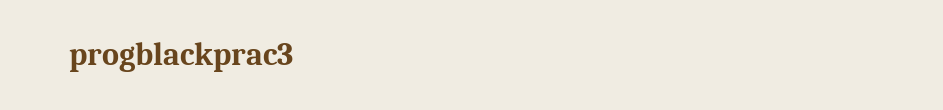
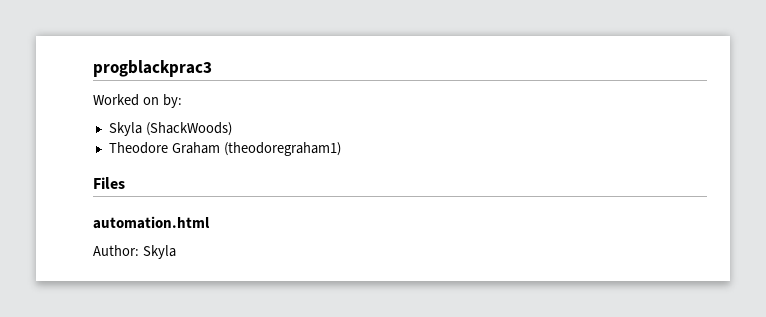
(293, 57) none -> [93,94,182,108] [108,122,232,136] [108,142,341,156] [93,177,125,189] [93,216,210,229] [93,245,176,259] // Worked on by: // Skyla (ShackWoods) // Theodore Graham (theodoregraham1) // Files // automation.html // Author: Skyla

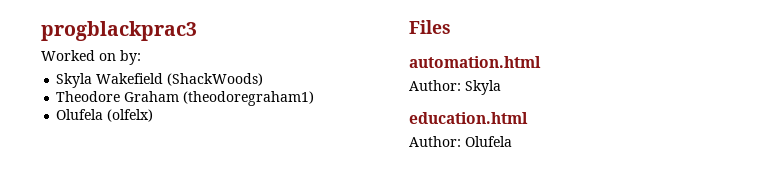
(142, 129) none -> [96,73,164,84] Wakefield
(341, 149) none -> [56,109,154,122] // Olufela (olfelx)
(176, 252) none -> [409,112,528,124] [409,136,512,147] // education.html // Author: Olufela

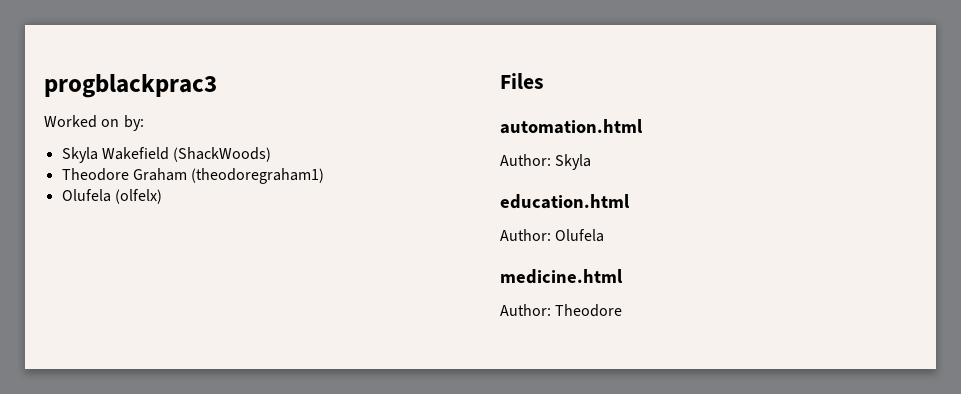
(512, 141) none -> [500,269,623,284] [500,304,623,317] // medicine.html // Author: Theodore

